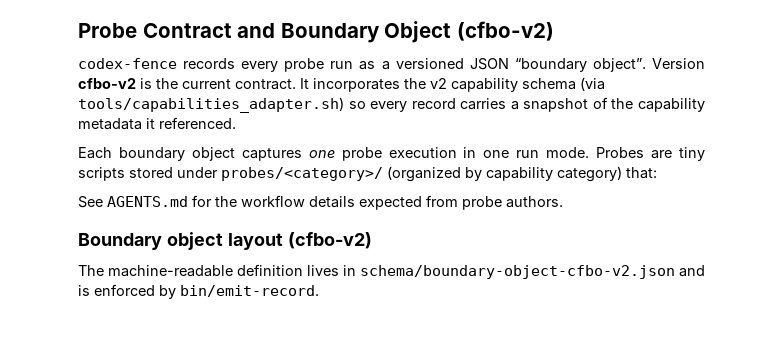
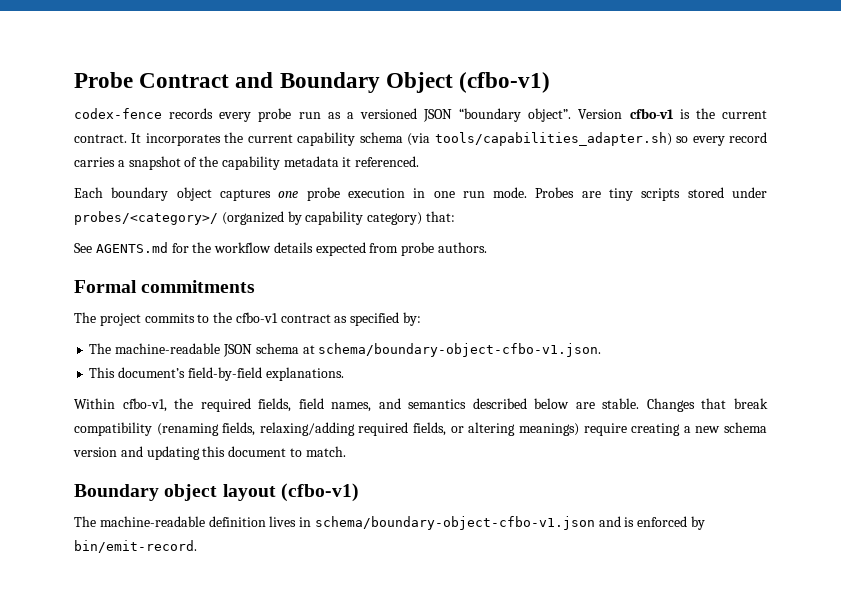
[456,21,554,41] (cfbo-v2) -> [459,72,551,93] (cfbo-v1)
[78,78,136,89] cfbo-v2 -> [629,108,674,119] cfbo-v1
[430,78,447,89] v2 -> [247,134,293,143] current
(563, 202) none -> [74,280,256,293] [74,312,422,326] [89,343,602,357] [89,367,344,381] [74,398,768,412] [74,422,768,436] [73,446,346,460] // Formal commitments // The project commits to the cfbo-v1 contract as specified by: // The machine-readable JSON schema at schema/boundary-object-cfbo-v1.json. // This document’s field-by-field explanations. // Within cfbo-v1, the required fields, field names, and semantics described below are stable. Changes that break compatibility (renaming fields, relaxing/adding required fields, or altering meanings) require creating a new schema version and updating this document to match.
[287,232,372,249] (cfbo-v2) -> [280,483,359,502] (cfbo-v1)
[360,265,675,279] schema/boundary-object-cfbo-v2.json -> [314,516,595,530] schema/boundary-object-cfbo-v1.json

